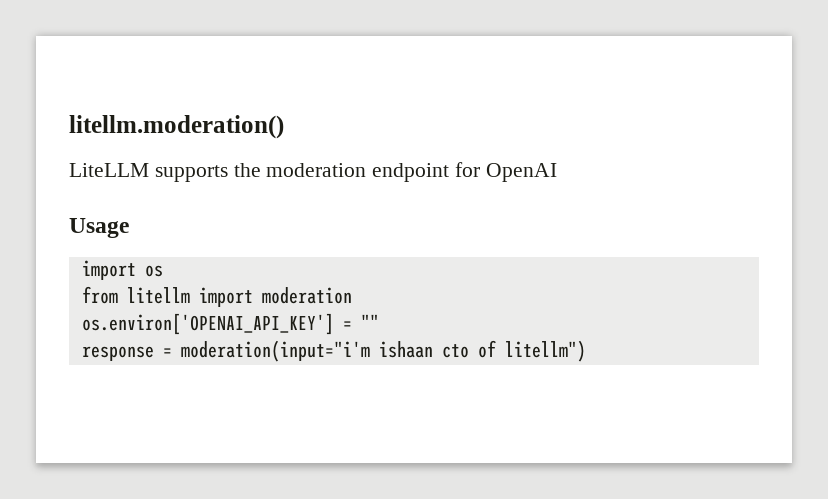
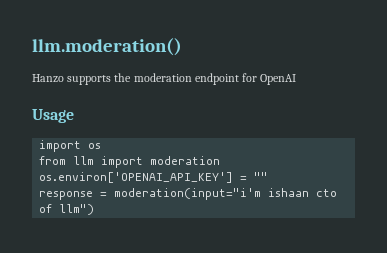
[69,115,284,139] [69,163,149,177] litellm.moderation() // LiteLLM -> [32,38,182,56] [32,74,64,83] llm.moderation() // Hanzo
[126,287,190,304] litellm -> [73,156,95,165] llm
[504,340,586,362] litellm") -> [59,204,95,215] llm")

